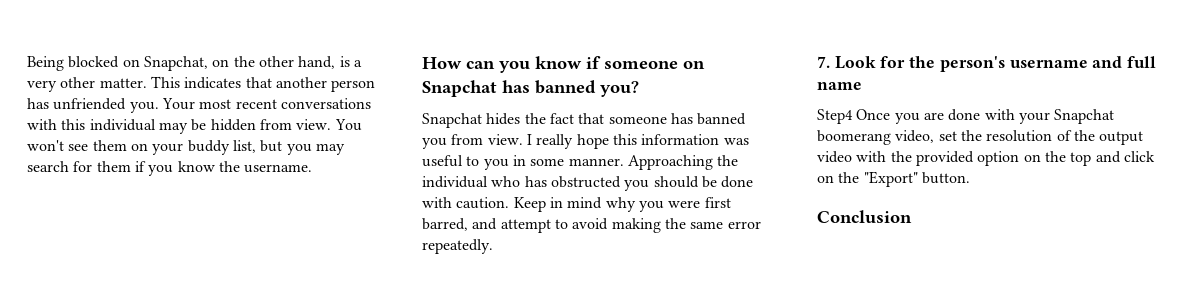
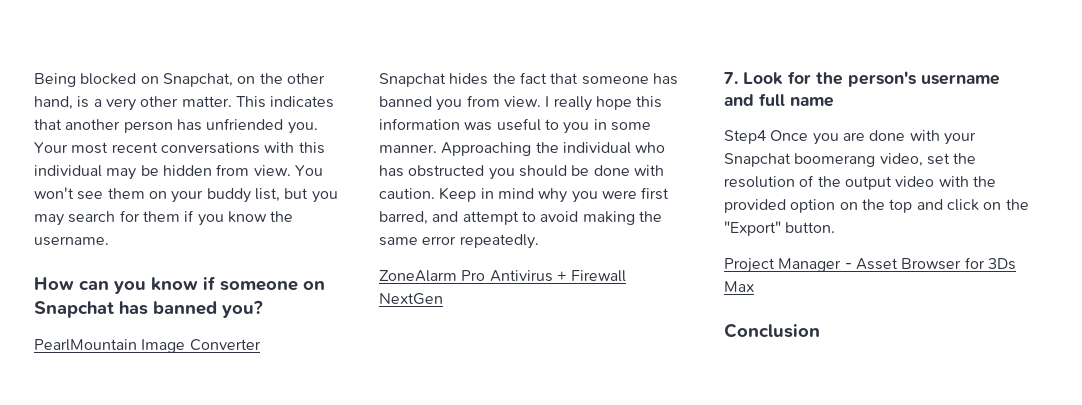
(639, 89) none -> [34,339,261,353] // PearlMountain Image Converter
(493, 246) none -> [379,270,627,282] [379,293,443,305] // ZoneAlarm Pro Antivirus + Firewall NextGen
(970, 178) none -> [724,257,1016,273] [724,281,754,292] // Project Manager - Asset Browser for 3Ds Max

